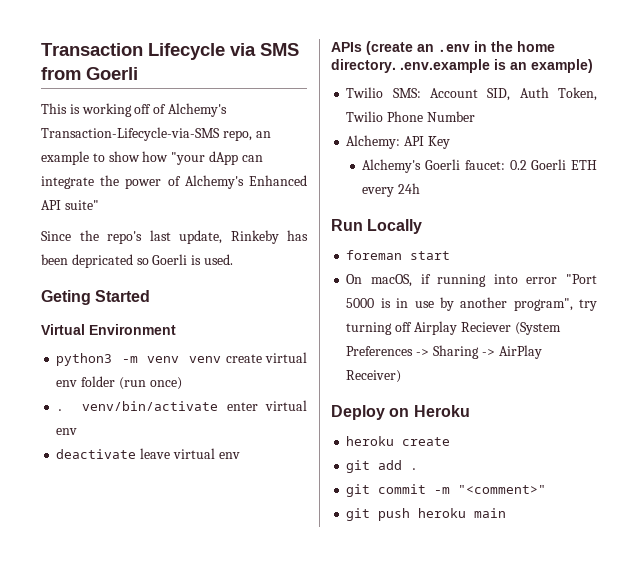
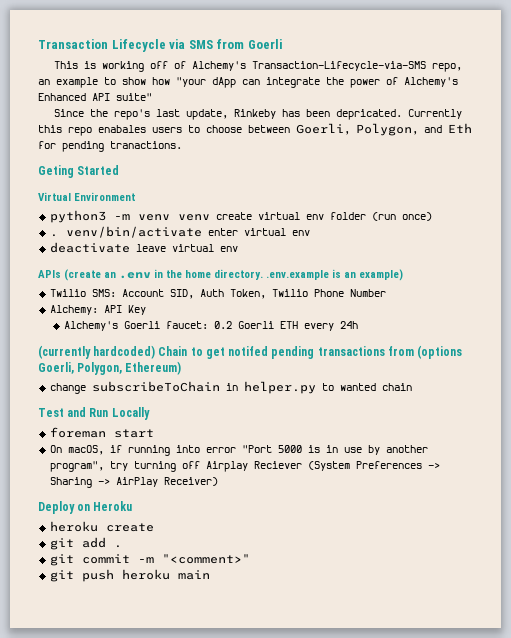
[71,254,233,268] depricated so Goerli is used. -> [335,109,462,120] [38,123,472,136] [38,141,182,152] depricated. Currently this repo enabales users to choose between Goerli, Polygon, and Eth for pending tranactions.
(421, 188) none -> [38,345,463,359] [38,361,182,375] [49,381,412,394] [38,407,87,417] (currently hardcoded) Chain to get notifed pending transactions from (options Goerli, Polygon, Ethereum) // change subscribeToChain in helper.py to wanted chain // Test and

